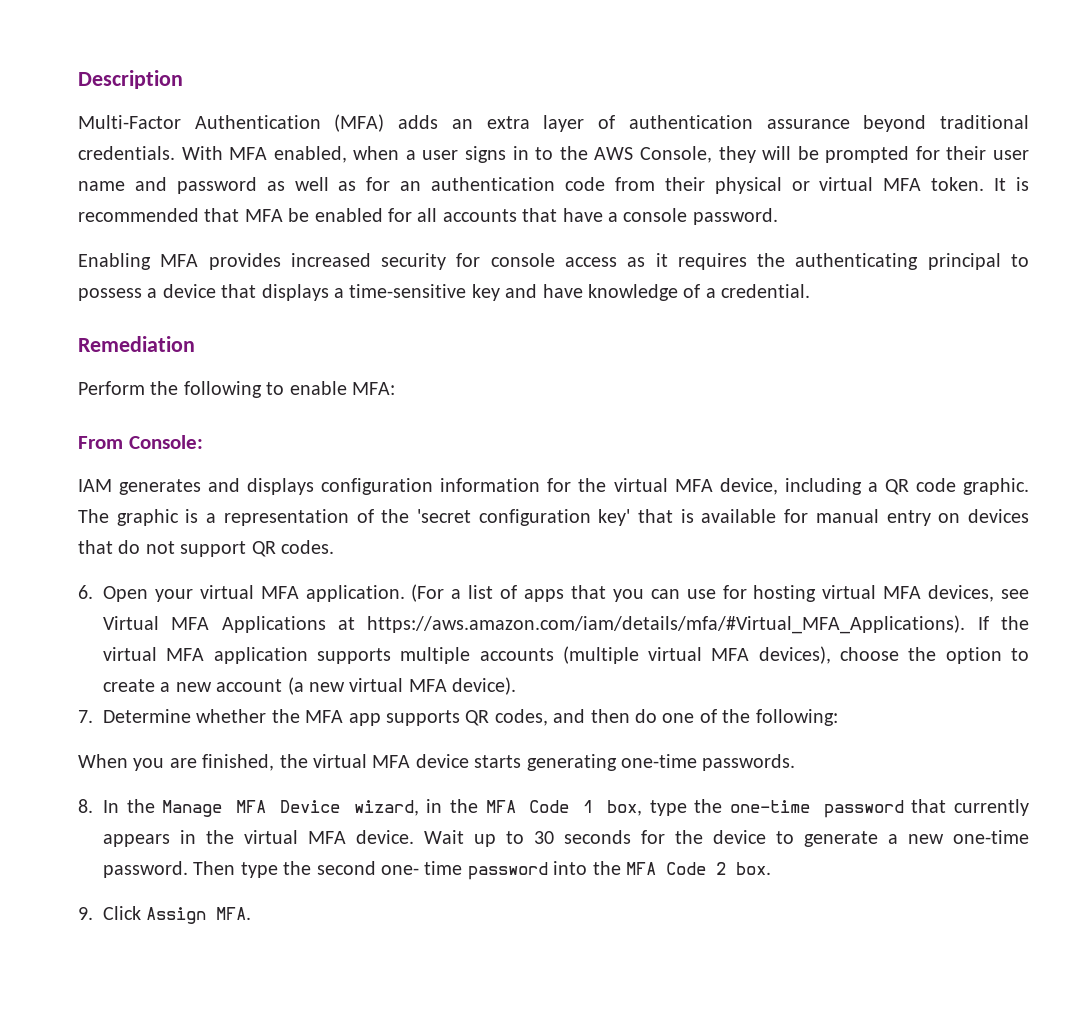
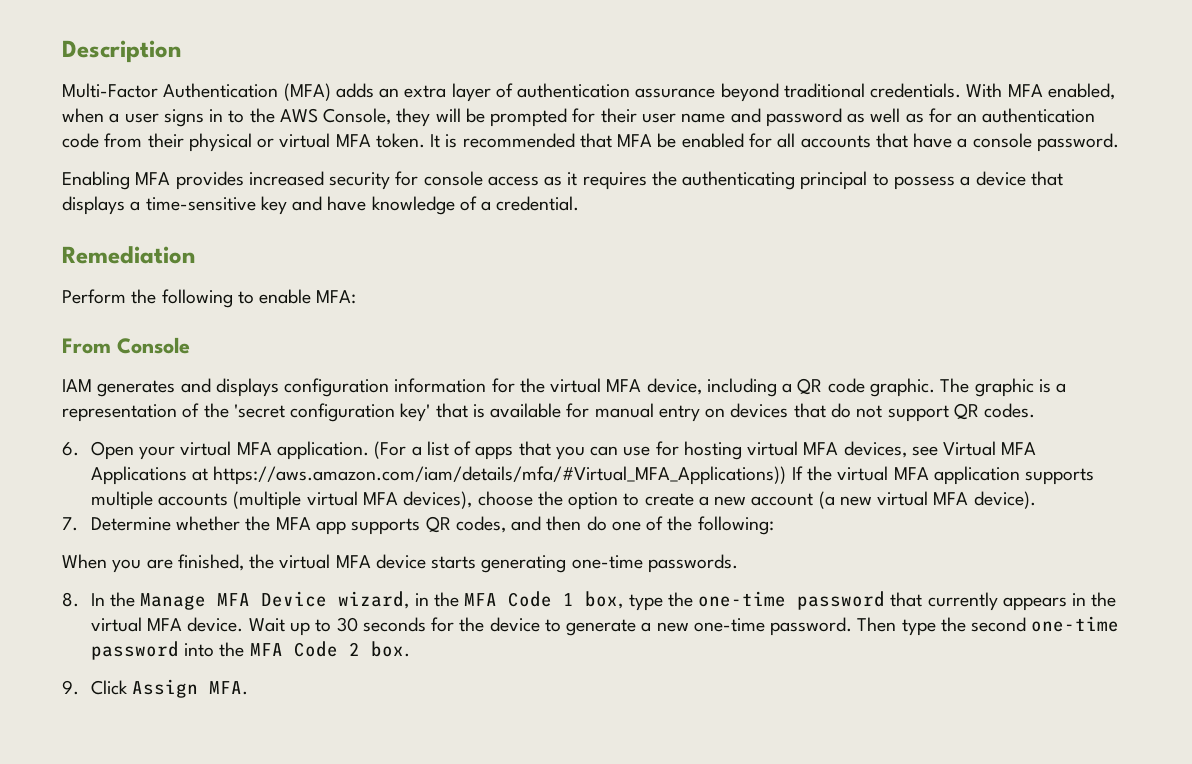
[128,435,203,449] Console: -> [117,337,190,354] Console
[367,615,966,634] https://aws.amazon.com/iam/details/mfa/#Virtual_MFA_Applications). -> [213,466,787,485] https://aws.amazon.com/iam/details/mfa/#Virtual_MFA_Applications))
[381,861,463,875] one- time -> [1031,616,1120,632] one-time

